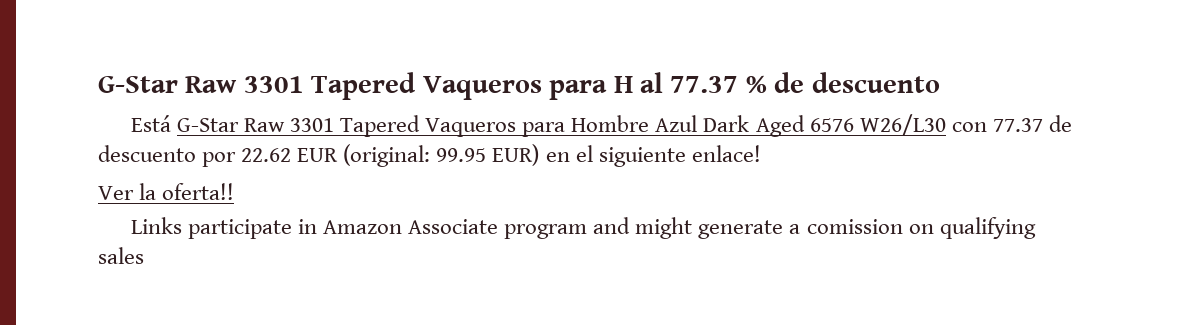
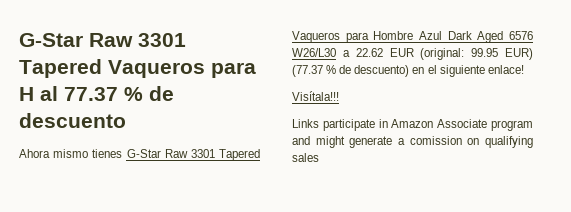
[130,115,171,132] Está -> [19,149,123,158] Ahora mismo tienes
[951,115,1072,132] [98,145,237,167] con 77.37 de descuento por -> [342,50,350,57] a
(540, 155) none -> [292,65,410,77] (77.37 % de descuento)
[98,183,235,200] Ver la oferta!! -> [292,91,339,101] Visítala!!!

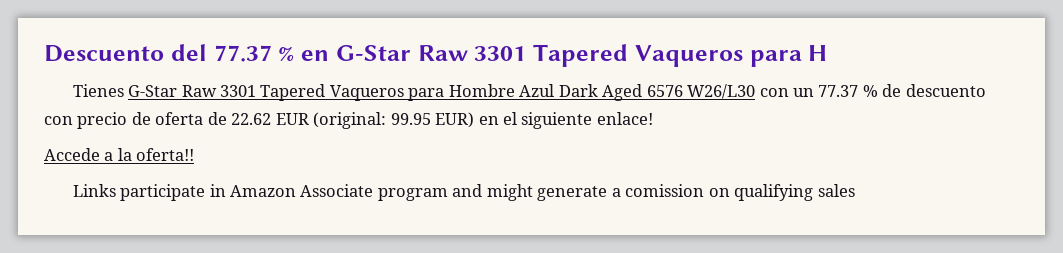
(19, 40) none -> [44,44,329,62] Descuento del 77.37 % en
[40,86,174,101] [19,113,126,128] [19,149,123,158] al 77.37 % de descuento // Ahora mismo tienes -> [72,84,124,97] // Tienes
[342,50,350,57] a -> [759,84,986,97] [44,112,227,129] con un 77.37 % de descuento con precio de oferta de
[292,65,410,77] (77.37 % de descuento) -> (475, 120) none
[292,91,339,101] Visítala!!! -> [44,148,195,161] Accede a la oferta!!

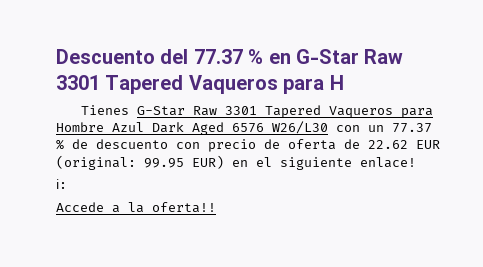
(653, 118) none -> [56,179,67,189] // ℹ:
[72,184,855,201] // Links participate in Amazon Associate program and might generate a comission on qualifying sales -> (216, 207) none

